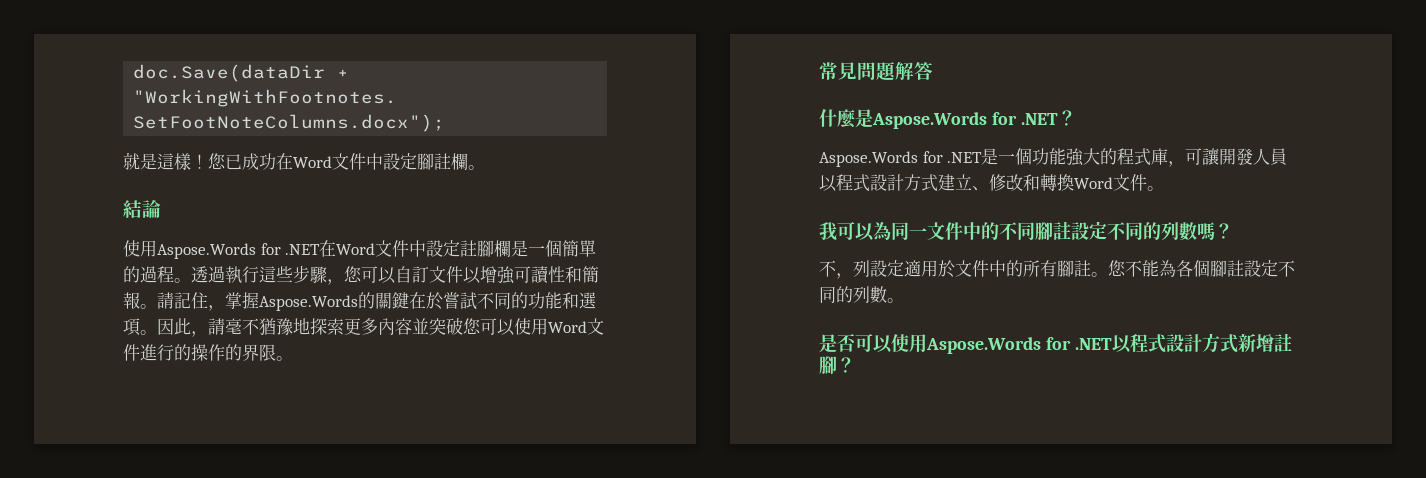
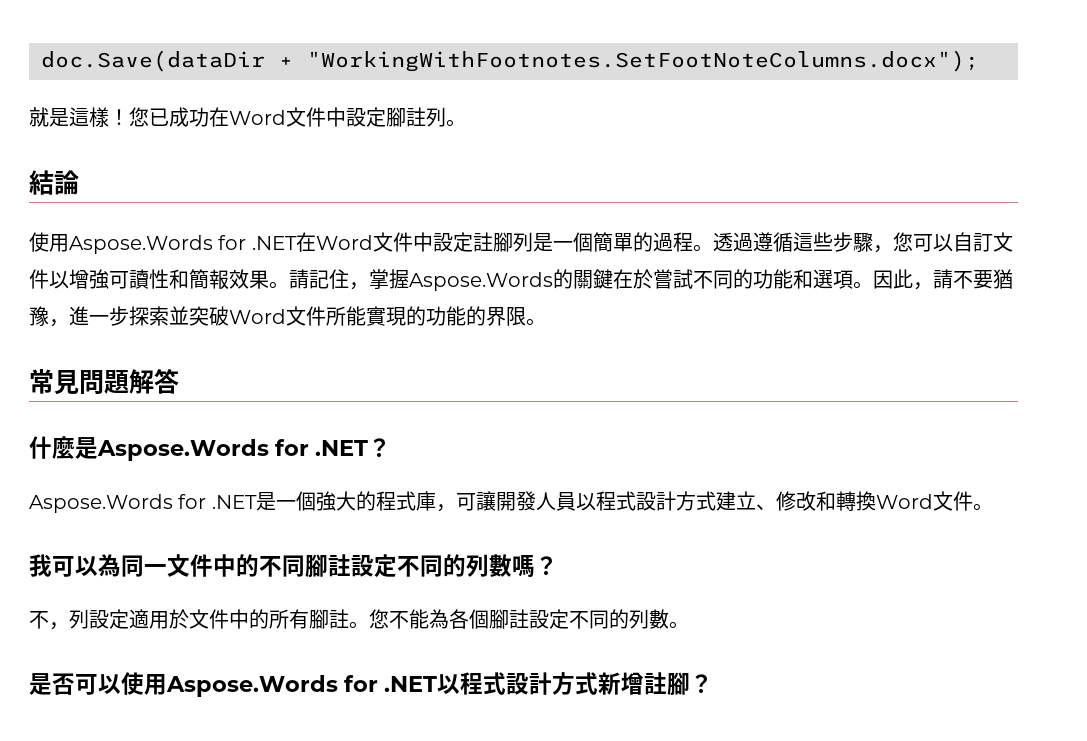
[451,153,468,170] 欄 -> [426,107,446,127] 列
[494,240,512,257] 欄 -> [512,232,533,252] 列
[225,266,259,283] 執行 -> [752,232,793,252] 遵循
(140, 300) none -> [229,269,269,289] 效果
[225,317,604,336] [123,344,225,361] 毫不猶豫地探索更多內容並突破您可以使用Word文件進行的操作 -> [953,269,1013,289] [29,306,466,327] 不要猶豫，進一步探索並突破Word文件所能實現的功能
[1032,148,1067,165] 功能 -> (316, 501) none

